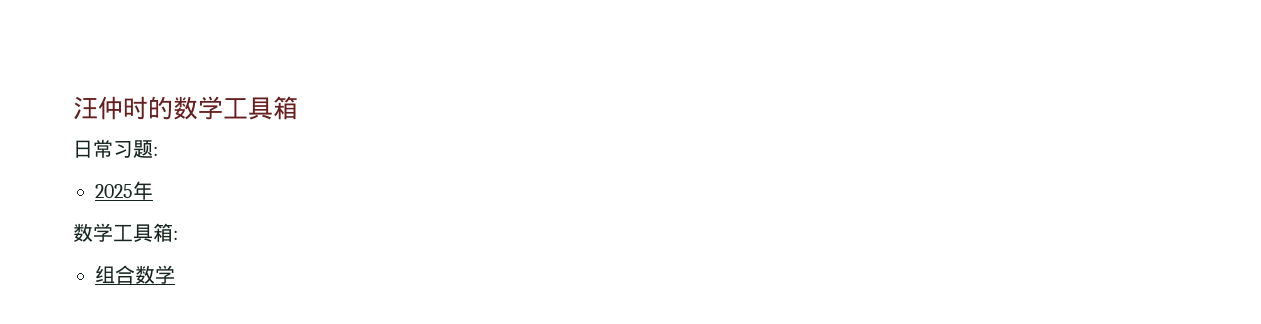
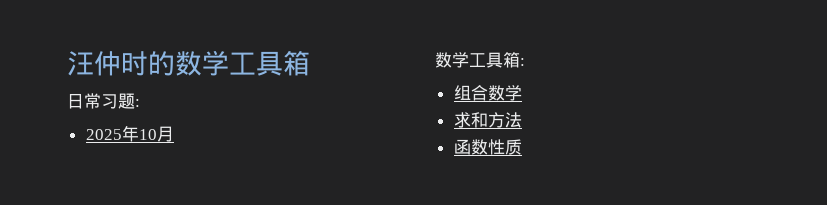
(153, 190) none -> [138,126,174,142] 10月
(175, 274) none -> [453,112,522,128] [453,139,522,155] // 求和方法 // 函数性质

